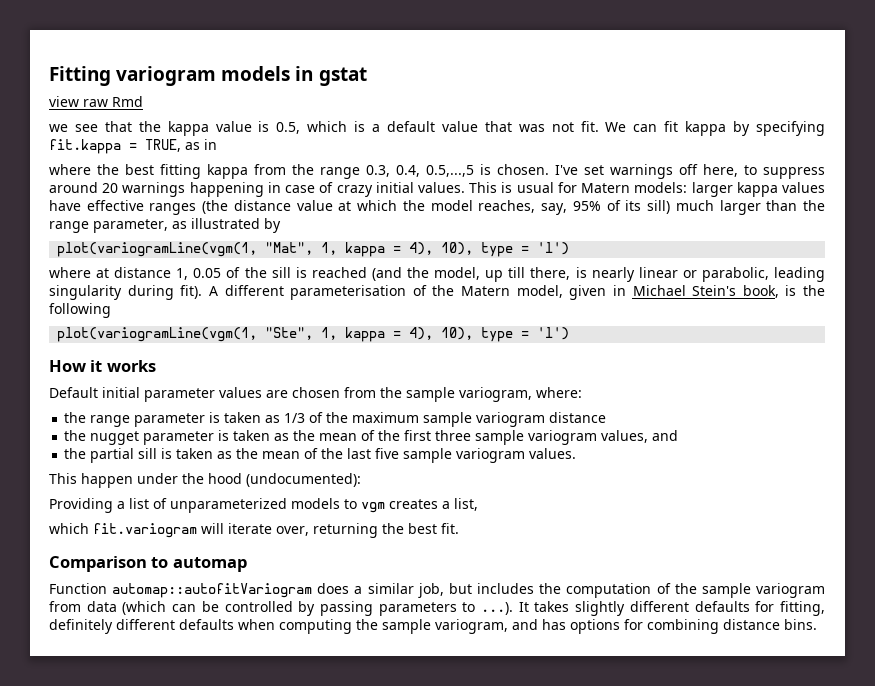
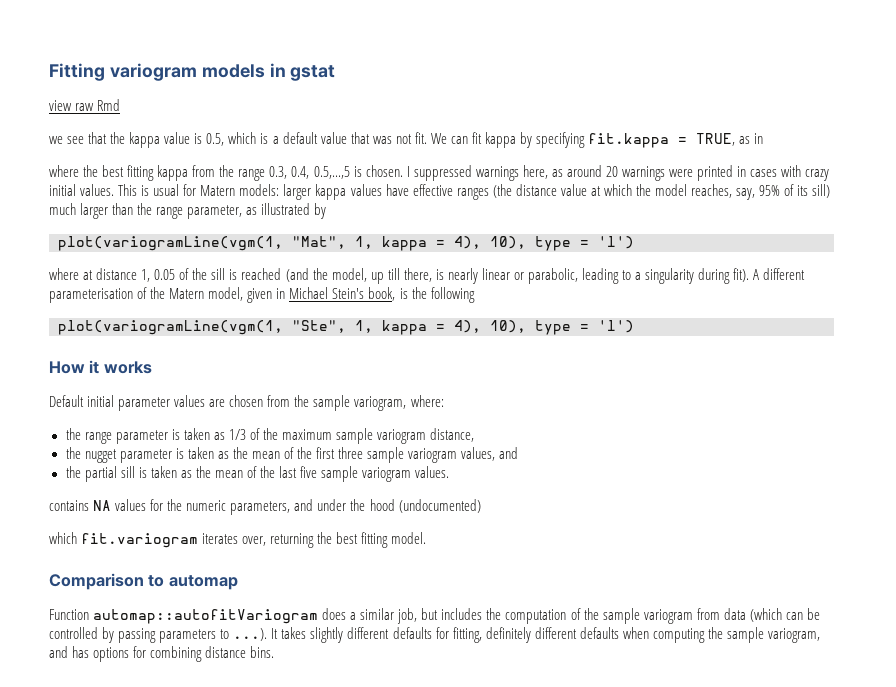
[555,164,825,179] [49,182,334,197] I've set warnings off here, to suppress around 20 warnings happening in case of -> [406,165,802,181] I suppressed warnings here, as around 20 warnings were printed in cases with
(825, 274) none -> [622,270,642,280] to a
[549,412,607,423] distance -> [430,428,475,442] distance,
[49,473,361,488] [49,498,478,513] This happen under the hood (undocumented): // Providing a list of unparameterized models to vgm creates a list, -> [49,499,481,515] contains NA values for the numeric parameters, and under the hood (undocumented)
[201,523,272,534] will iterate -> [202,533,239,544] iterates
[441,523,459,534] fit. -> [361,532,427,548] fitting model.

